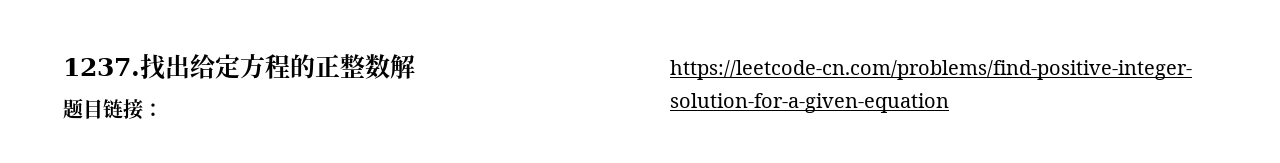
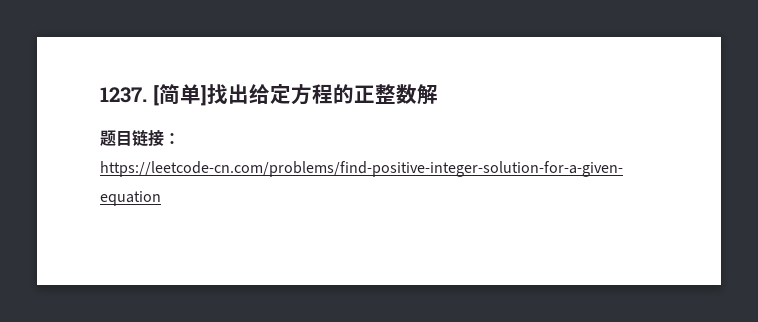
(140, 67) none -> [152,84,207,106] [简单]

